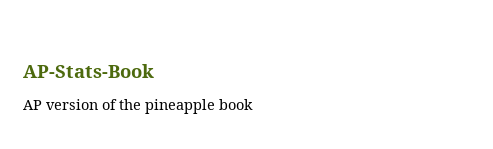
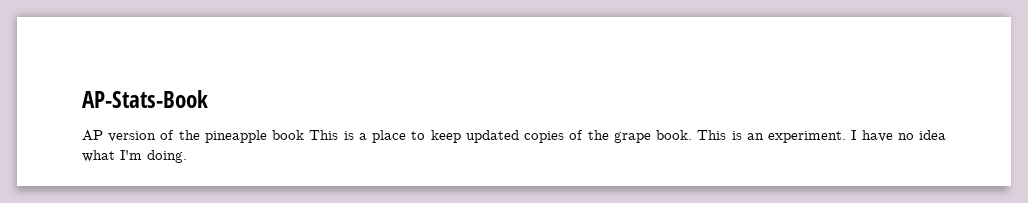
(253, 104) none -> [309,130,947,143] [82,150,187,163] This is a place to keep updated copies of the grape book. This is an experiment. I have no idea what I'm doing.

